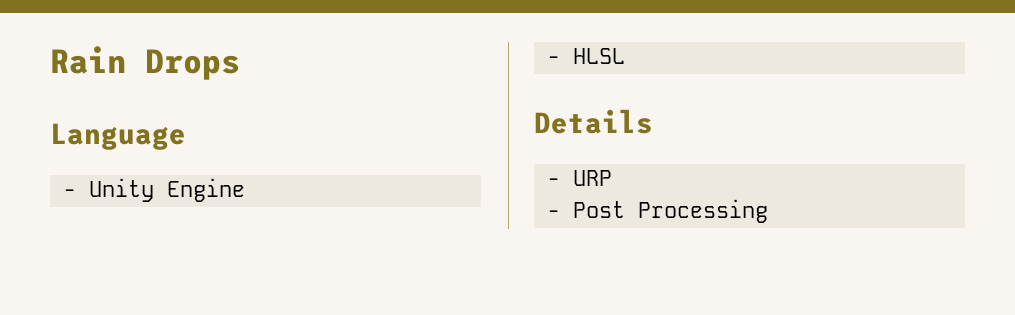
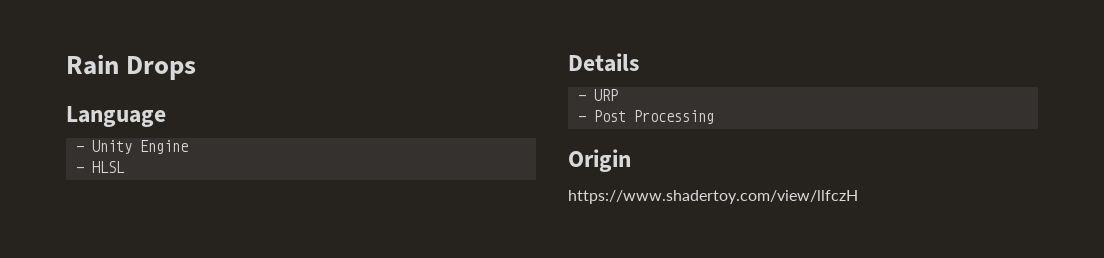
(768, 211) none -> [568,149,631,172] [568,190,858,204] // Origin // https://www.shadertoy.com/view/llfczH

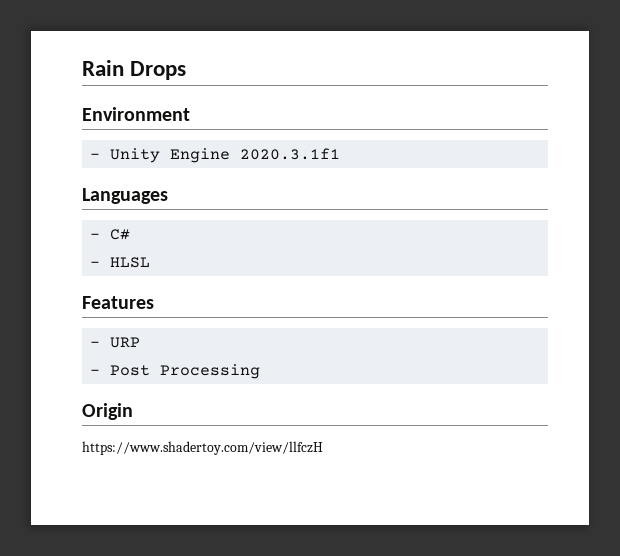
[66,106,166,127] Language -> [82,107,190,121] Environment
(188, 147) none -> [240,148,341,160] [82,188,168,204] [90,229,131,240] 2020.3.1f1 // Languages // - C#
[568,53,639,72] Details -> [82,296,154,309] Features

